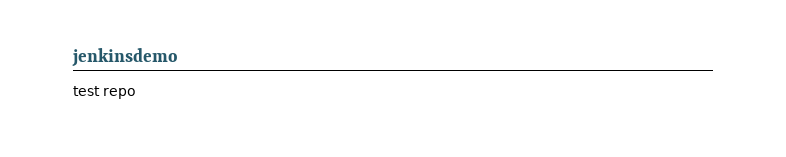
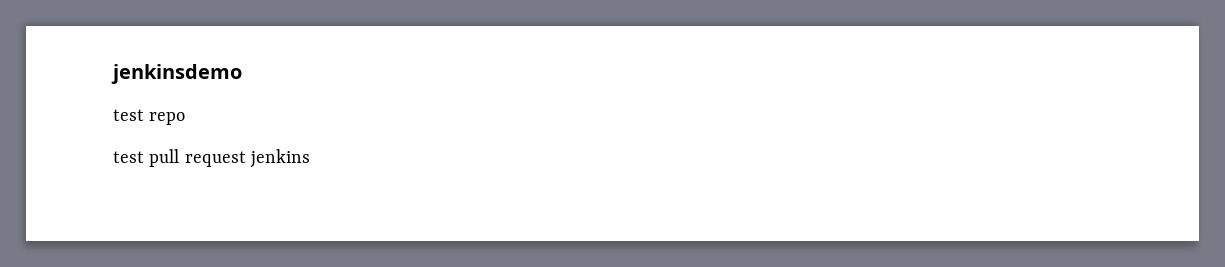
(136, 93) none -> [113,149,311,168] // test pull request jenkins

